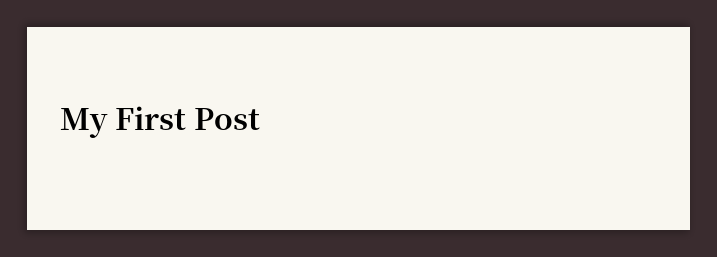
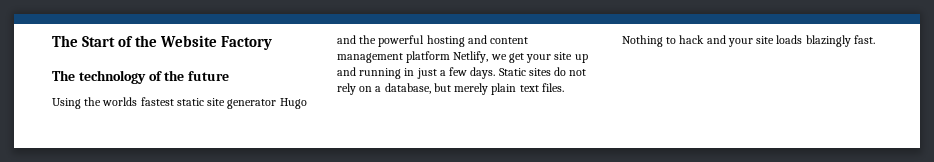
[60,106,261,138] My First Post -> [52,35,272,50] [52,70,230,84] [52,97,307,109] [337,35,529,47] [337,51,588,63] [337,67,587,79] [337,83,564,95] [622,35,875,47] The Start of the Website Factory // The technology of the future // Using the worlds fastest static site generator Hugo and the powerful hosting and content management platform Netlify, we get your site up and running in just a few days. Static sites do not rely on a database, but merely plain text files. Nothing to hack and your site loads blazingly fast.

